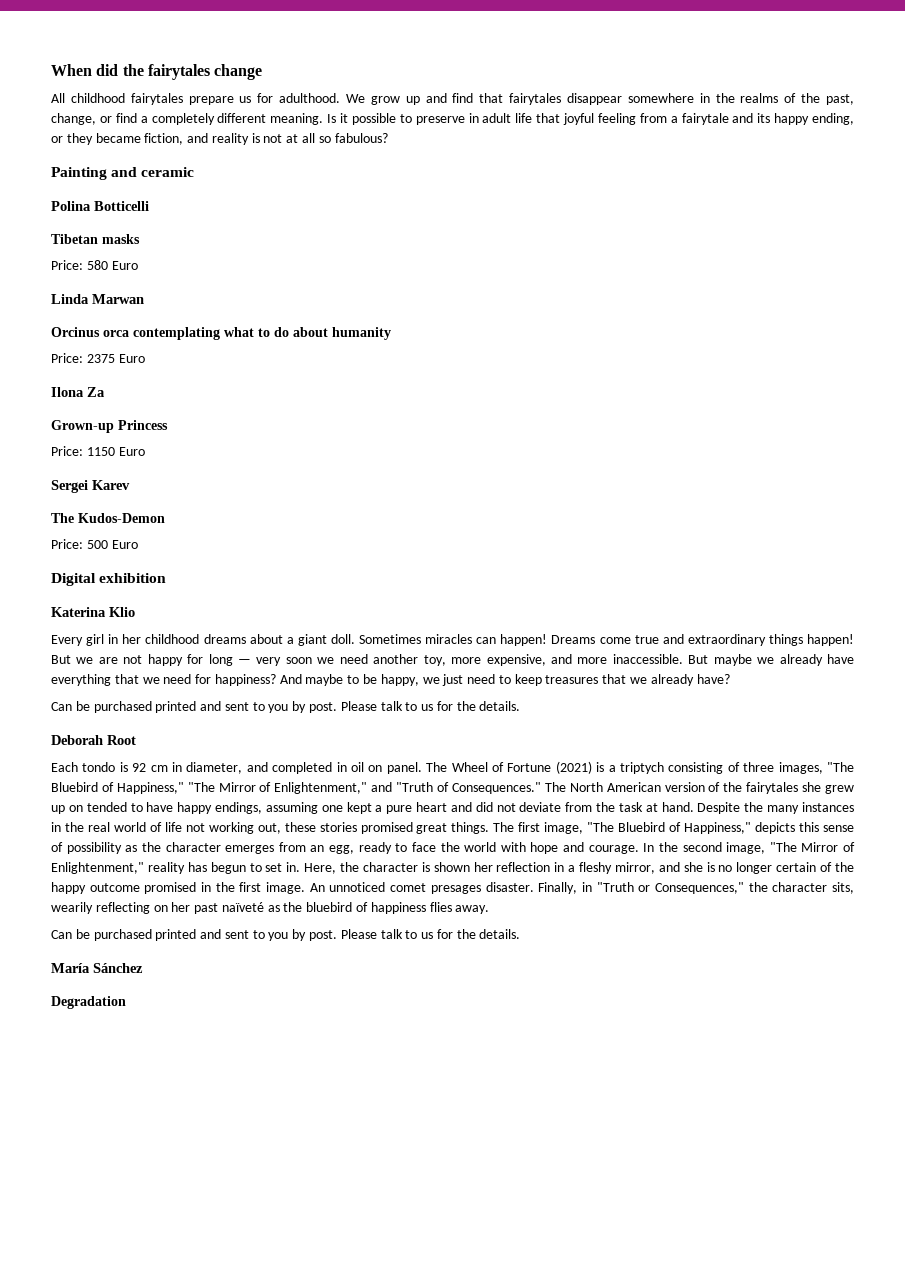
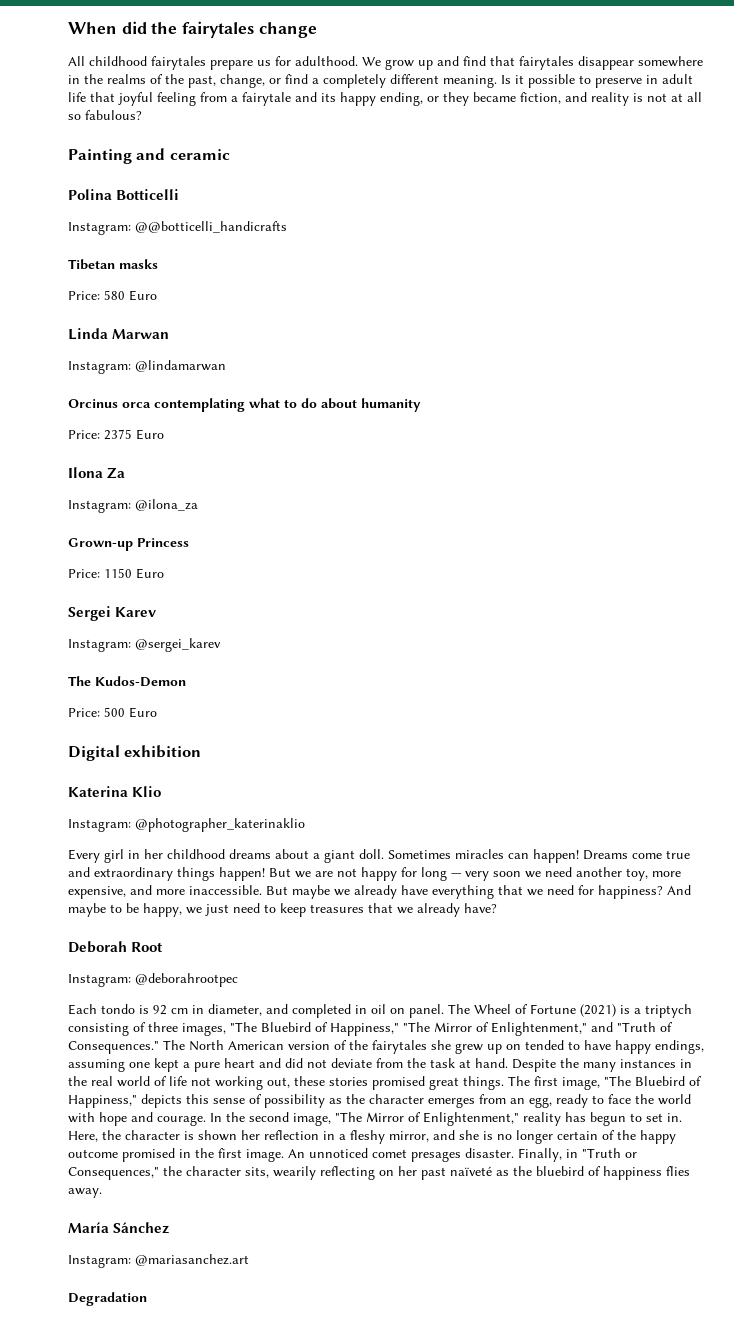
(149, 206) none -> [68,221,287,235] // Instagram: @@botticelli_handicrafts
(144, 299) none -> [68,360,226,374] // Instagram: @lindamarwan
(105, 392) none -> [68,499,198,513] // Instagram: @ilona_za
(130, 485) none -> [68,638,221,652] // Instagram: @sergei_karev
(135, 612) none -> [68,818,305,832] // Instagram: @photographer_katerinaklio
[51,701,521,713] // Can be purchased printed and sent to you by post. Please talk to us for the details. -> (497, 908) none
(136, 740) none -> [68,973,238,987] // Instagram: @deborahrootpec
[51,929,521,941] // Can be purchased printed and sent to you by post. Please talk to us for the details. -> (102, 1193) none
(143, 968) none -> [68,1254,249,1268] // Instagram: @mariasanchez.art

